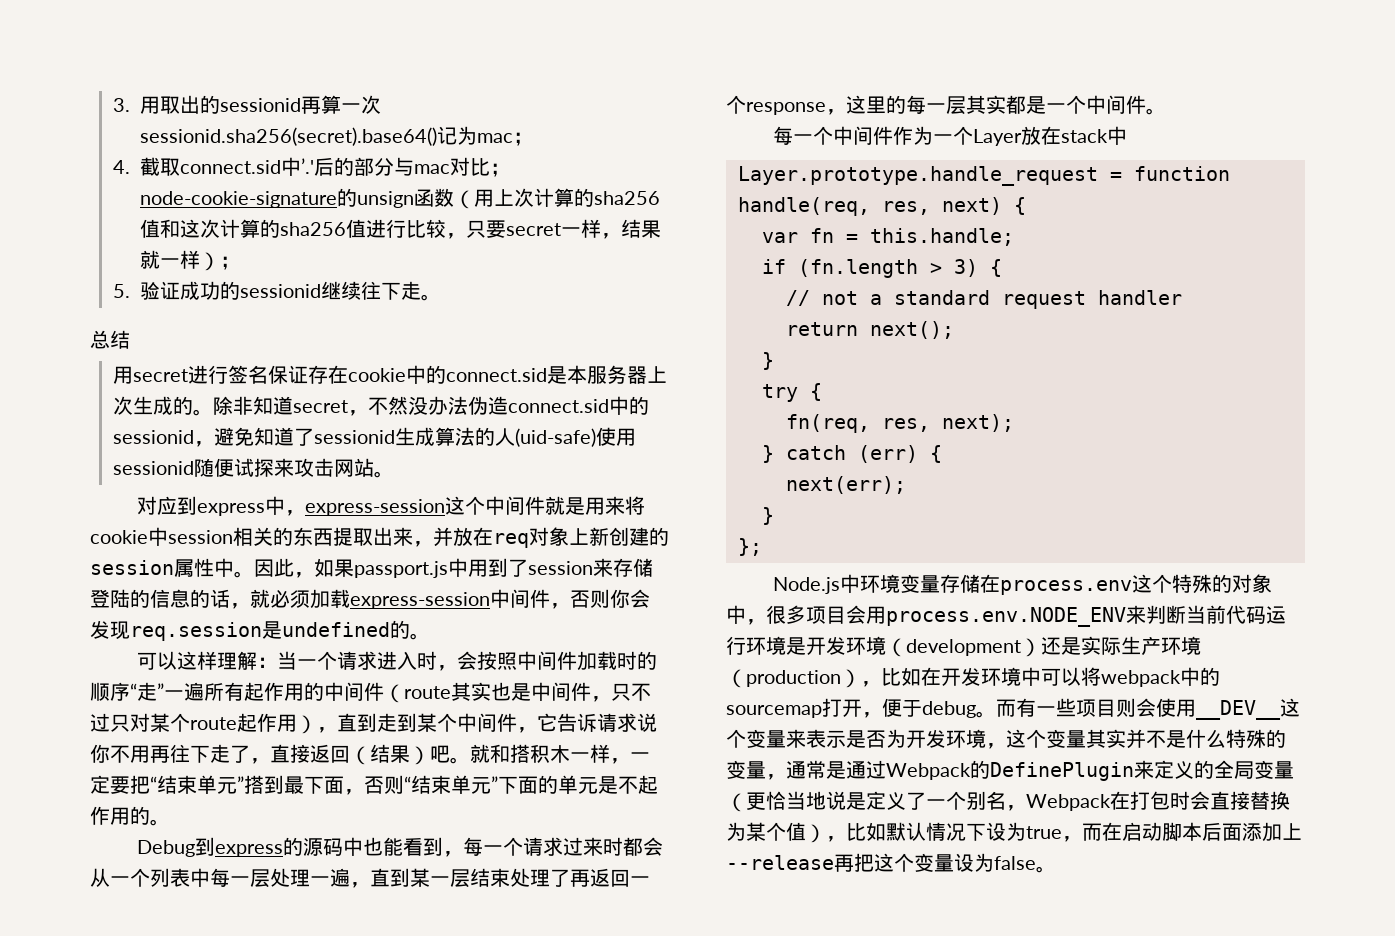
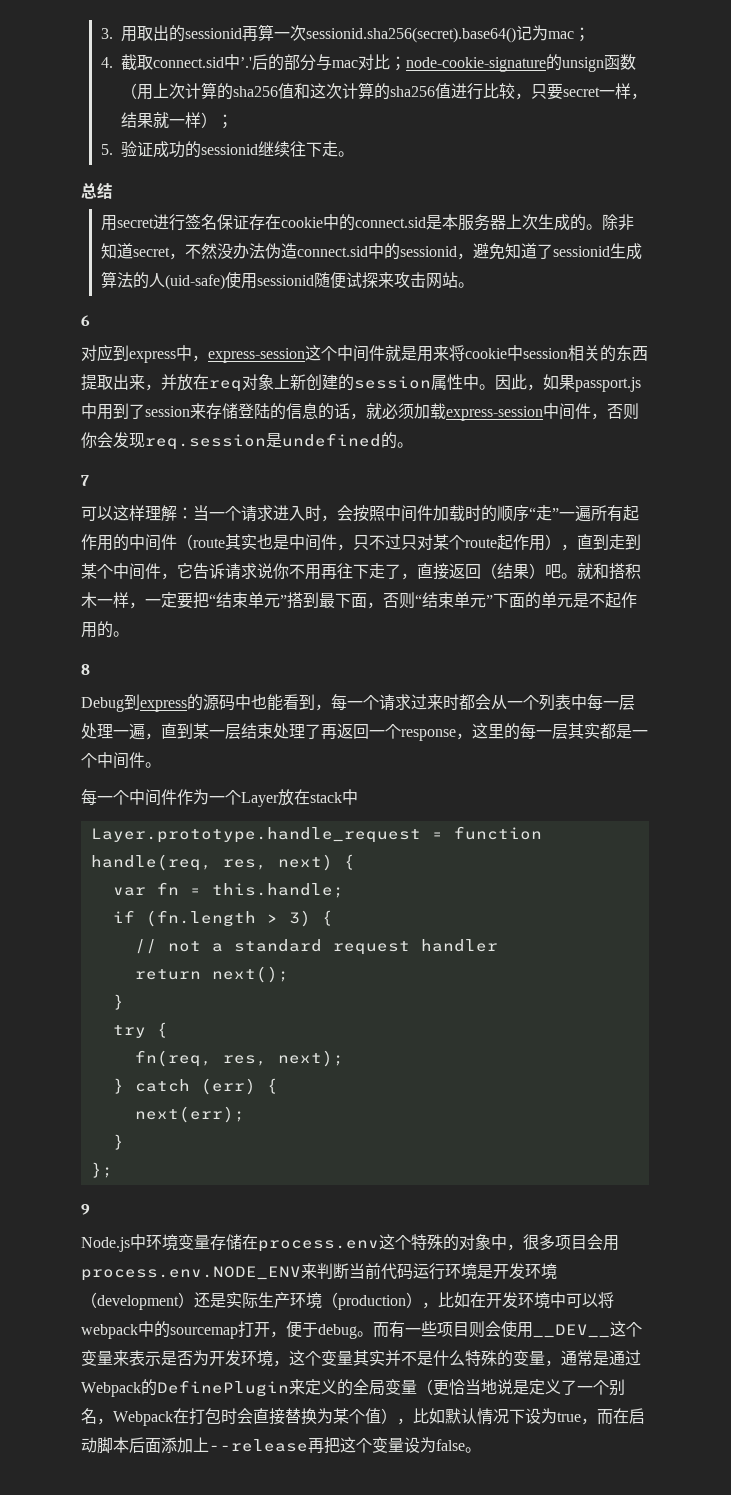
(394, 474) none -> [81,315,90,326] // 6
(430, 636) none -> [81,475,89,486] // 7
(170, 822) none -> [81,664,90,675] // 8
(762, 547) none -> [81,1204,90,1215] // 9

